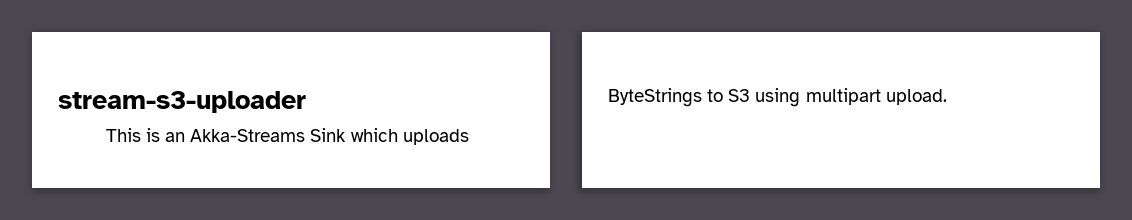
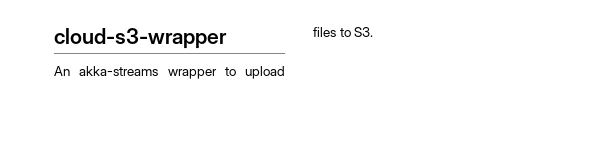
[58,91,306,113] [105,128,469,145] [608,88,947,107] stream-s3-uploader // This is an Akka-Streams Sink which uploads ByteStrings to S3 using multipart upload. -> [54,28,227,49] [54,66,285,79] [313,27,374,37] cloud-s3-wrapper // An akka-streams wrapper to upload files to S3.

